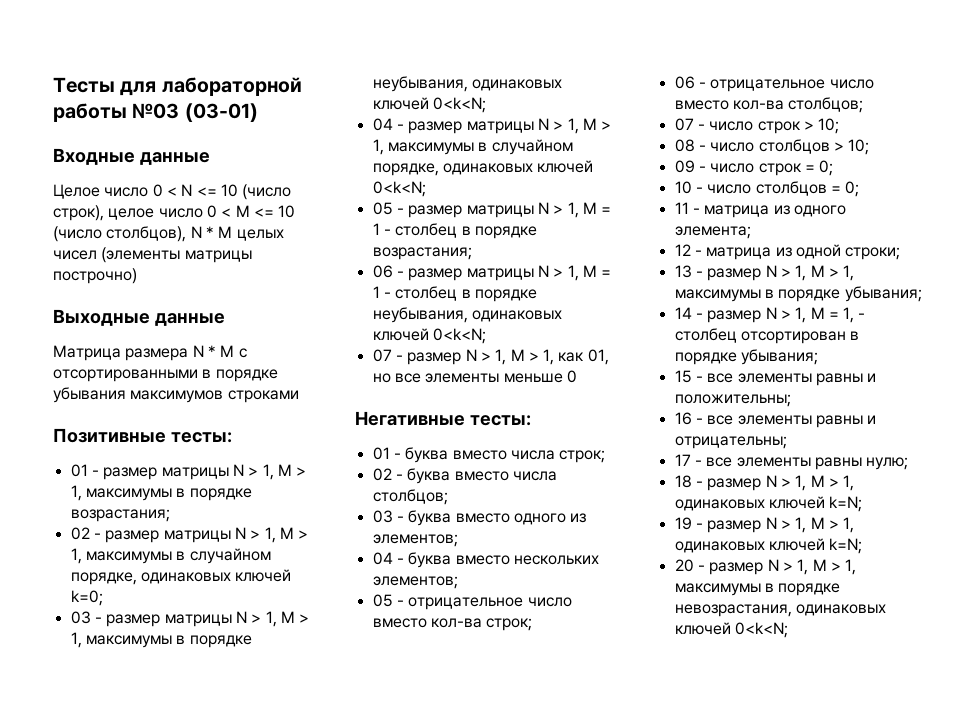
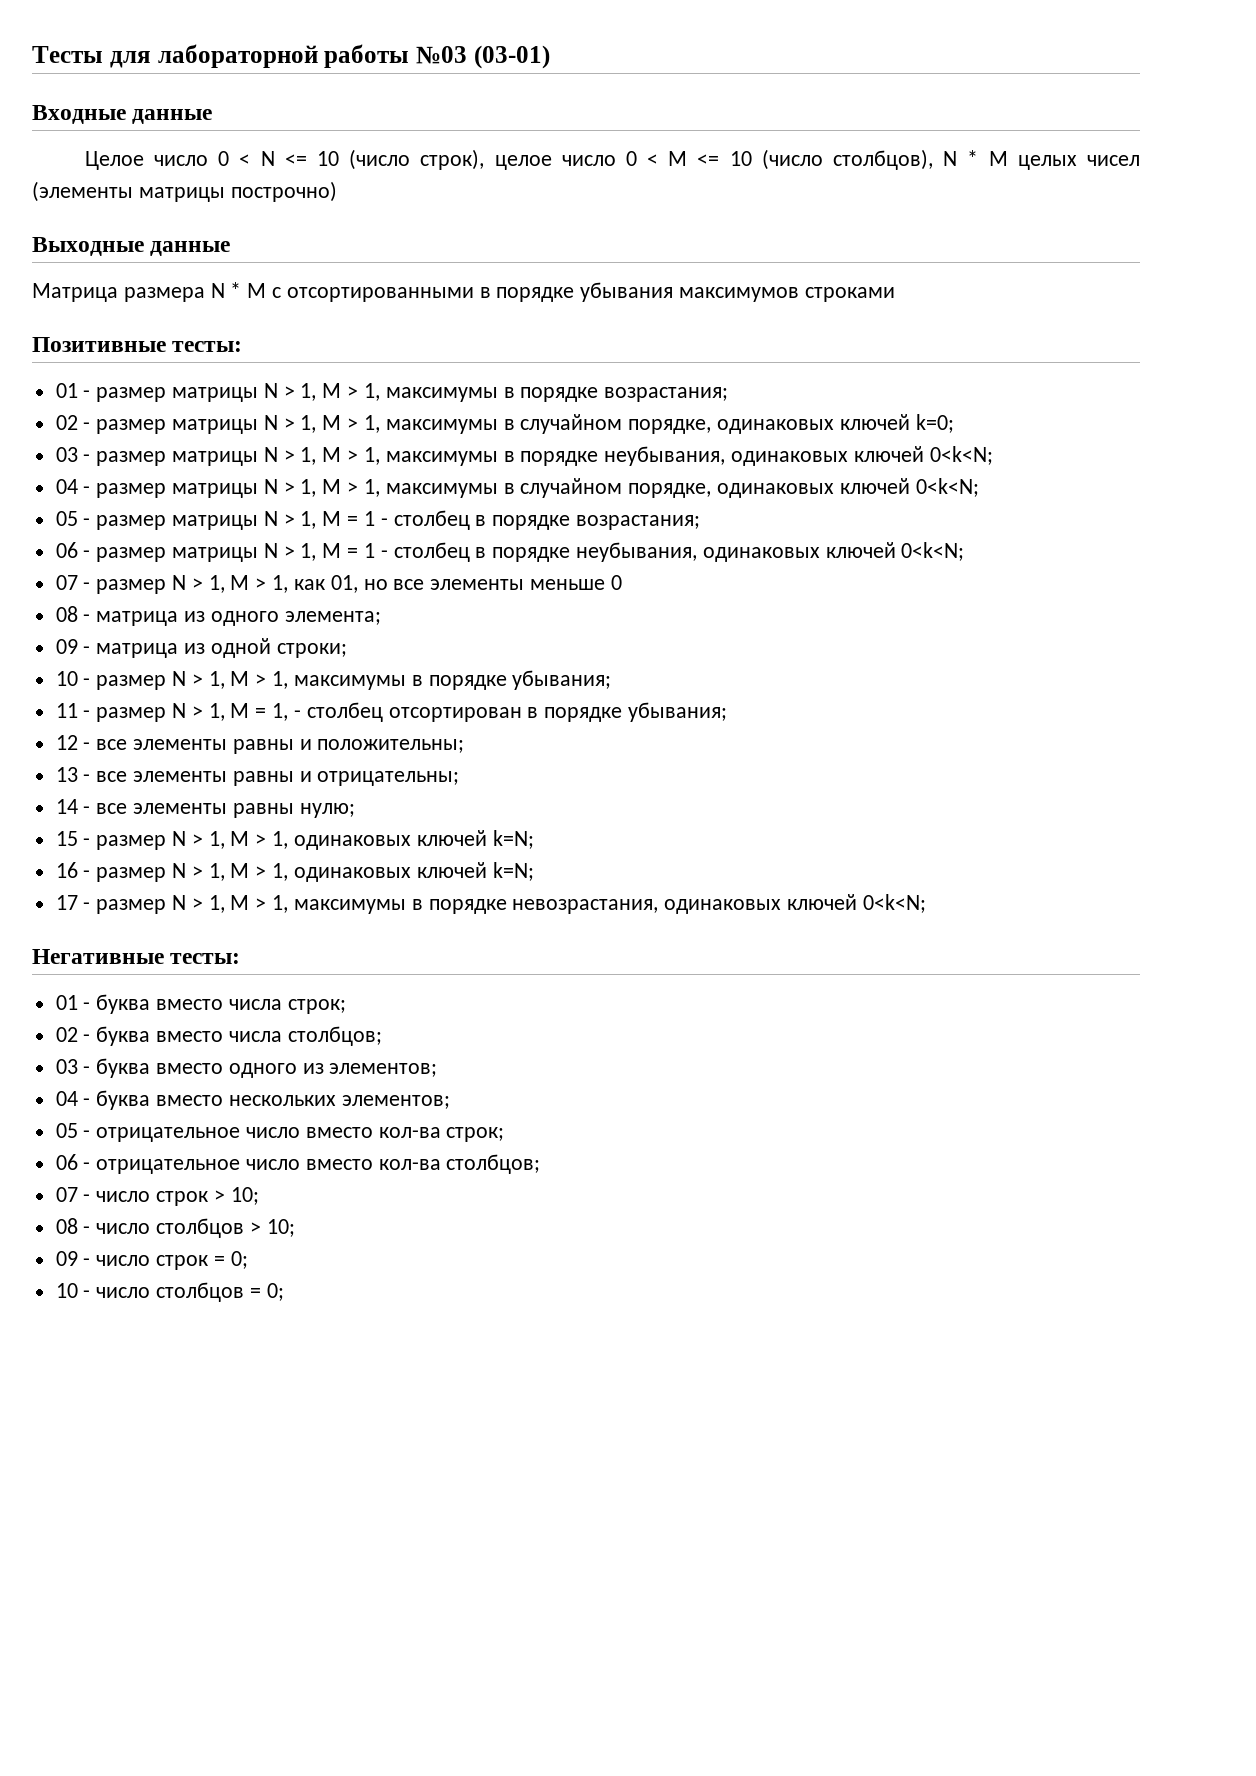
(577, 376) none -> [55,606,381,626] [55,638,347,658] [55,670,612,690] [55,702,727,722] [55,735,465,754] [55,767,460,786] [55,799,355,818] [55,830,534,850] [55,862,534,882] [55,894,926,914] // 08 - матрица из одного элемента; // 09 - матрица из одной строки; // 10 - размер N > 1, M > 1, максимумы в порядке убывания; // 11 - размер N > 1, M = 1, - столбец отсортирован в порядке убывания; // 12 - все элементы равны и положительны; // 13 - все элементы равны и отрицательны; // 14 - все элементы равны нулю; // 15 - размер N > 1, M > 1, одинаковых ключей k=N; // 16 - размер N > 1, M > 1, одинаковых ключей k=N; // 17 - размер N > 1, M > 1, максимумы в порядке невозрастания, одинаковых ключей 0<k<N;
[674,202,846,218] [674,226,751,239] [674,244,901,260] [674,265,855,281] [674,286,922,302] [674,307,866,323] [674,328,860,344] [674,349,818,365] [674,370,877,386] [674,394,791,407] [674,412,877,428] [674,436,787,449] [674,454,909,470] [674,475,855,491] [674,496,863,512] [674,517,855,533] [674,538,863,554] [674,559,857,575] [674,583,841,596] [674,604,886,617] [674,622,788,638] // 11 - матрица из одного элемента; // 12 - матрица из одной строки; // 13 - размер N > 1, M > 1, максимумы в порядке убывания; // 14 - размер N > 1, M = 1, - столбец отсортирован в порядке убывания; // 15 - все элементы равны и положительны; // 16 - все элементы равны и отрицательны; // 17 - все элементы равны нулю; // 18 - размер N > 1, M > 1, одинаковых ключей k=N; // 19 - размер N > 1, M > 1, одинаковых ключей k=N; // 20 - размер N > 1, M > 1, максимумы в порядке невозрастания, одинаковых ключей 0<k<N; -> (284, 1292) none

